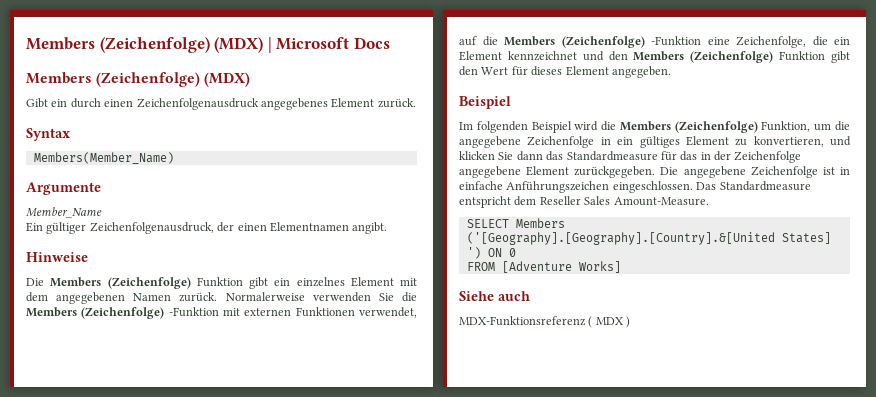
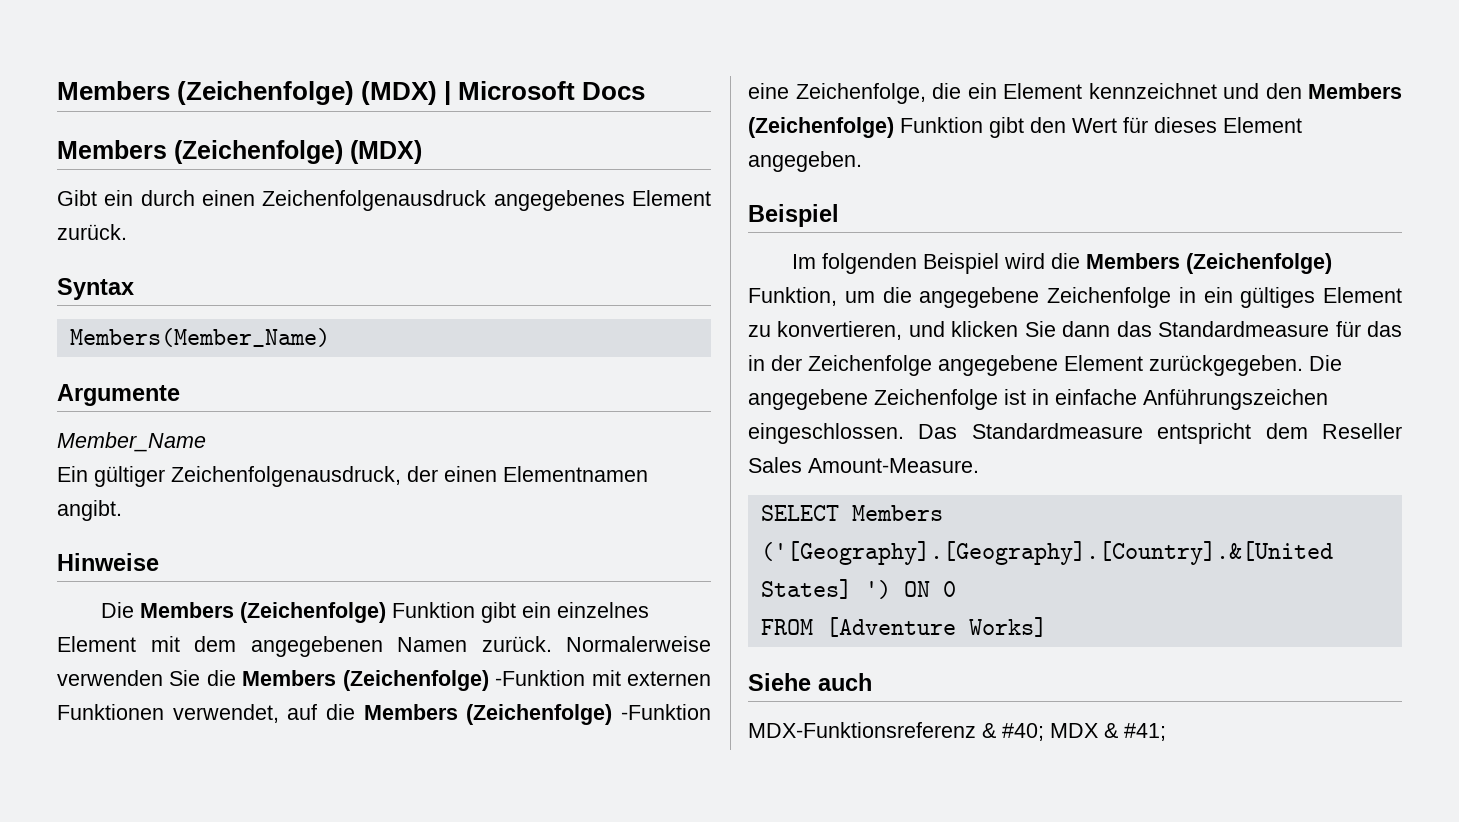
[588,316,631,328] ( MDX ) -> [982,723,1166,741] & #40; MDX & #41;

